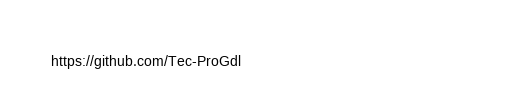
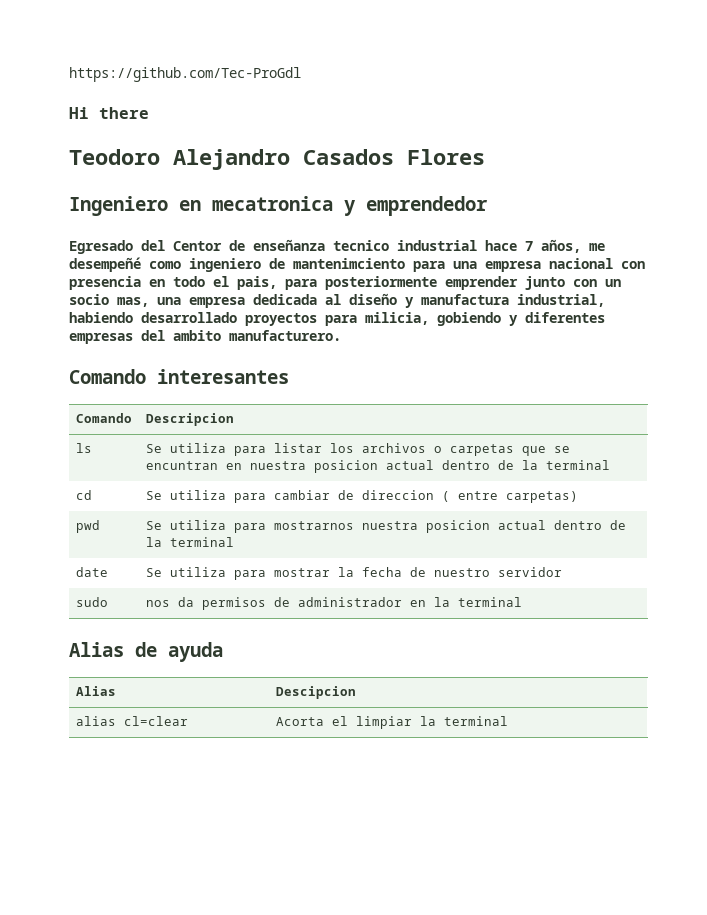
(241, 62) none -> [69,107,149,119] [69,149,485,170] [69,196,488,216] [69,239,605,254] [69,257,645,272] [69,276,621,290] [69,293,605,308] [69,312,605,326] [69,330,341,344] [69,369,289,384] [75,413,132,423] [145,413,234,426] [75,443,92,453] [145,443,570,456] [145,460,610,473] [75,490,92,500] [145,490,578,503] [75,520,100,533] [145,520,626,533] [145,537,234,547] [75,567,108,577] [145,567,562,580] [75,597,108,607] [145,597,522,610] [69,642,223,662] [75,686,116,696] [275,686,356,699] [75,716,188,726] [275,716,508,729] // Hi there // Teodoro Alejandro Casados Flores // Ingeniero en mecatronica y emprendedor // Egresado del Centor de enseñanza tecnico industrial hace 7 años, me desempeñé como ingeniero de mantenimciento para una empresa nacional con presencia en todo el pais, para posteriormente emprender junto con un socio mas, una empresa dedicada al diseño y manufactura industrial, habiendo desarrollado proyectos para milicia, gobiendo y diferentes empresas del ambito manufacturero. // Comando interesantes // Comando | Descripcion // ls | Se utiliza para listar los archivos o carpetas que se encuntran en nuestra posicion actual dentro de la terminal // cd | Se utiliza para cambiar de direccion ( entre carpetas) // pwd | Se utiliza para mostrarnos nuestra posicion actual dentro de la terminal // date | Se utiliza para mostrar la fecha de nuestro servidor // sudo | nos da permisos de administrador en la terminal // Alias de ayuda // Alias | Descipcion // alias cl=clear | Acorta el limpiar la terminal

